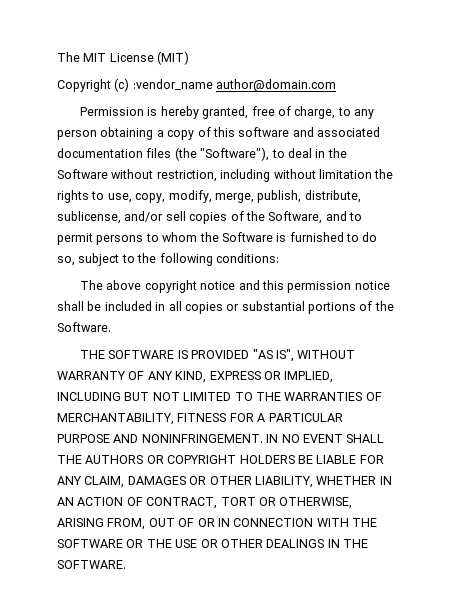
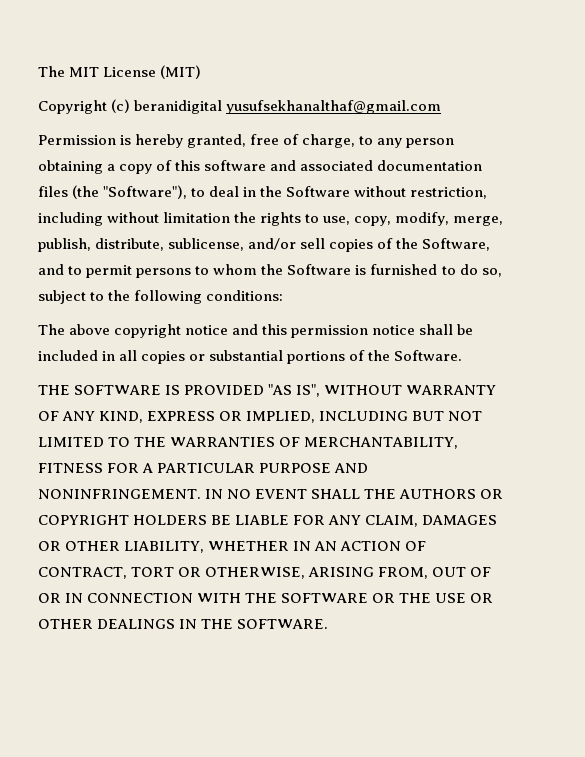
[132,79,337,92] :vendor_name author@domain.com -> [134,100,442,114] beranidigital yusufsekhanalthaf@gmail.com

